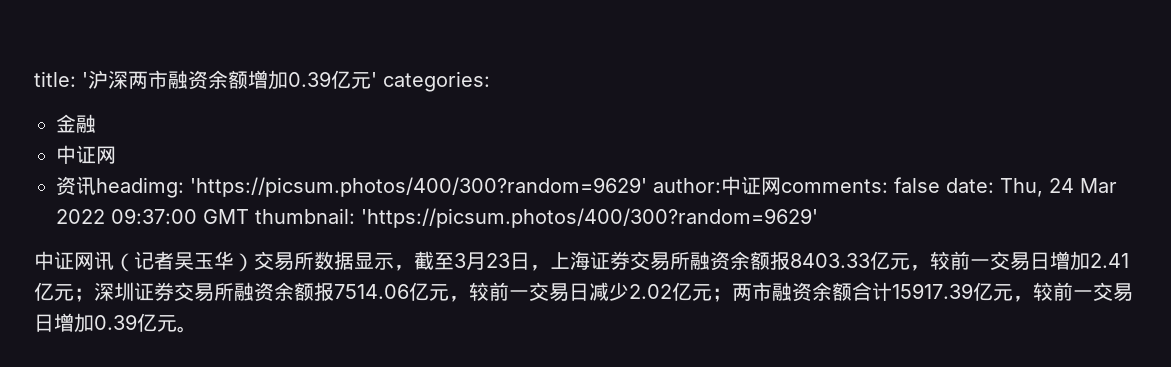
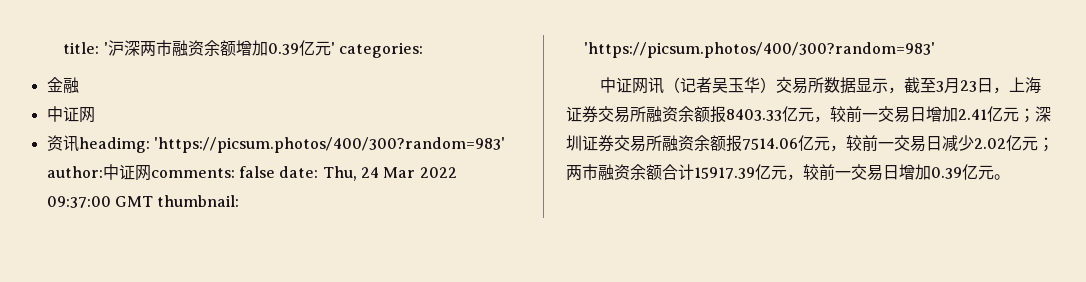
[190,177,647,197] 'https://picsum.photos/400/300?random=9629' -> [153,137,505,153] 'https://picsum.photos/400/300?random=983'
[361,208,818,228] 'https://picsum.photos/400/300?random=9629' -> [583,42,935,58] 'https://picsum.photos/400/300?random=983'

